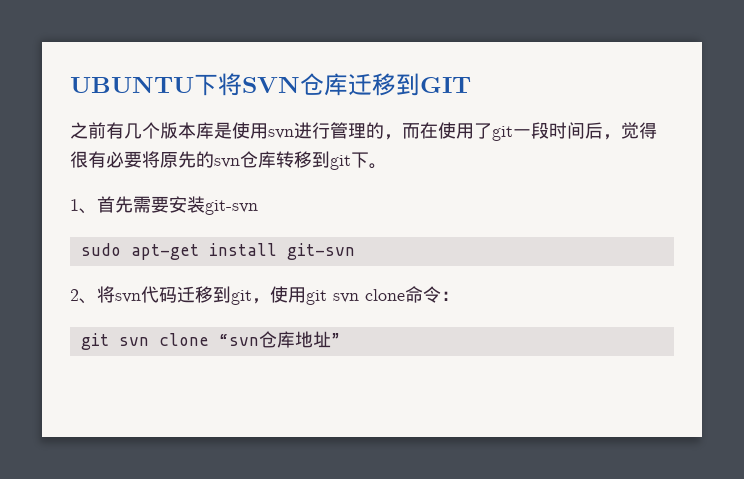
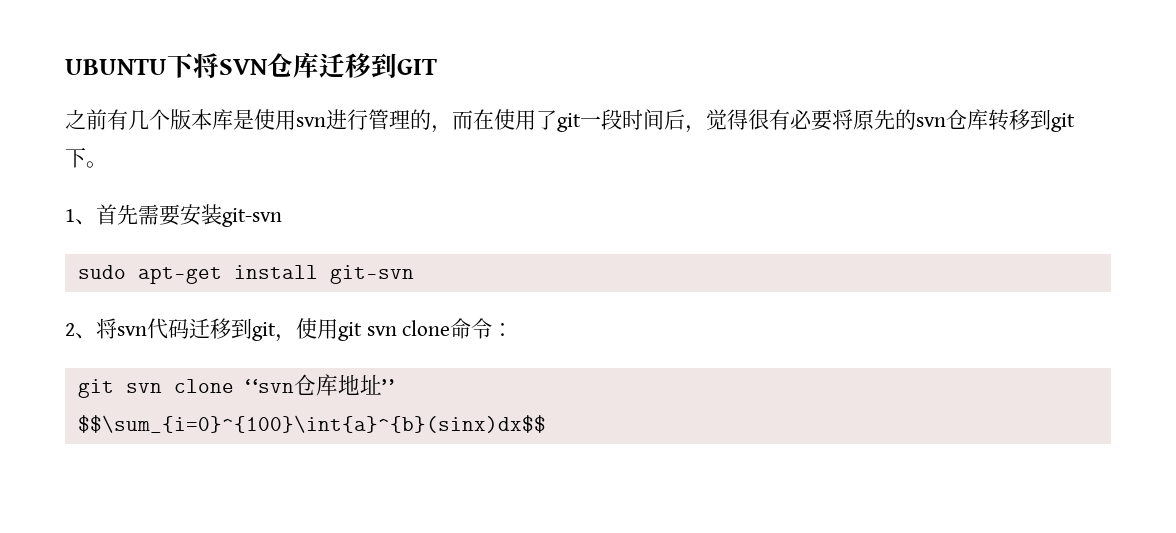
(340, 339) none -> [77,415,546,433] // $$\sum_{i=0}^{100}\int{a}^{b}(sinx)dx$$

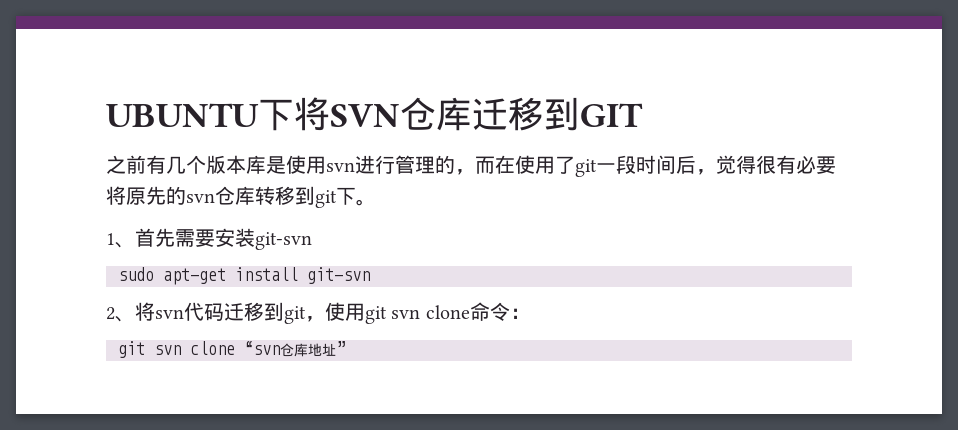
[77,415,546,433] // $$\sum_{i=0}^{100}\int{a}^{b}(sinx)dx$$ -> (345, 348) none

